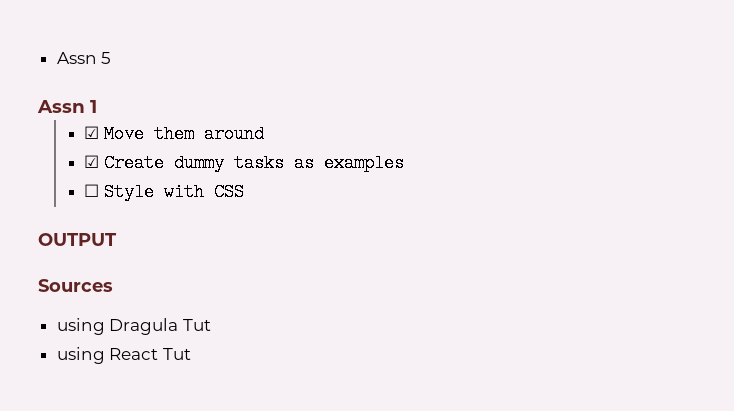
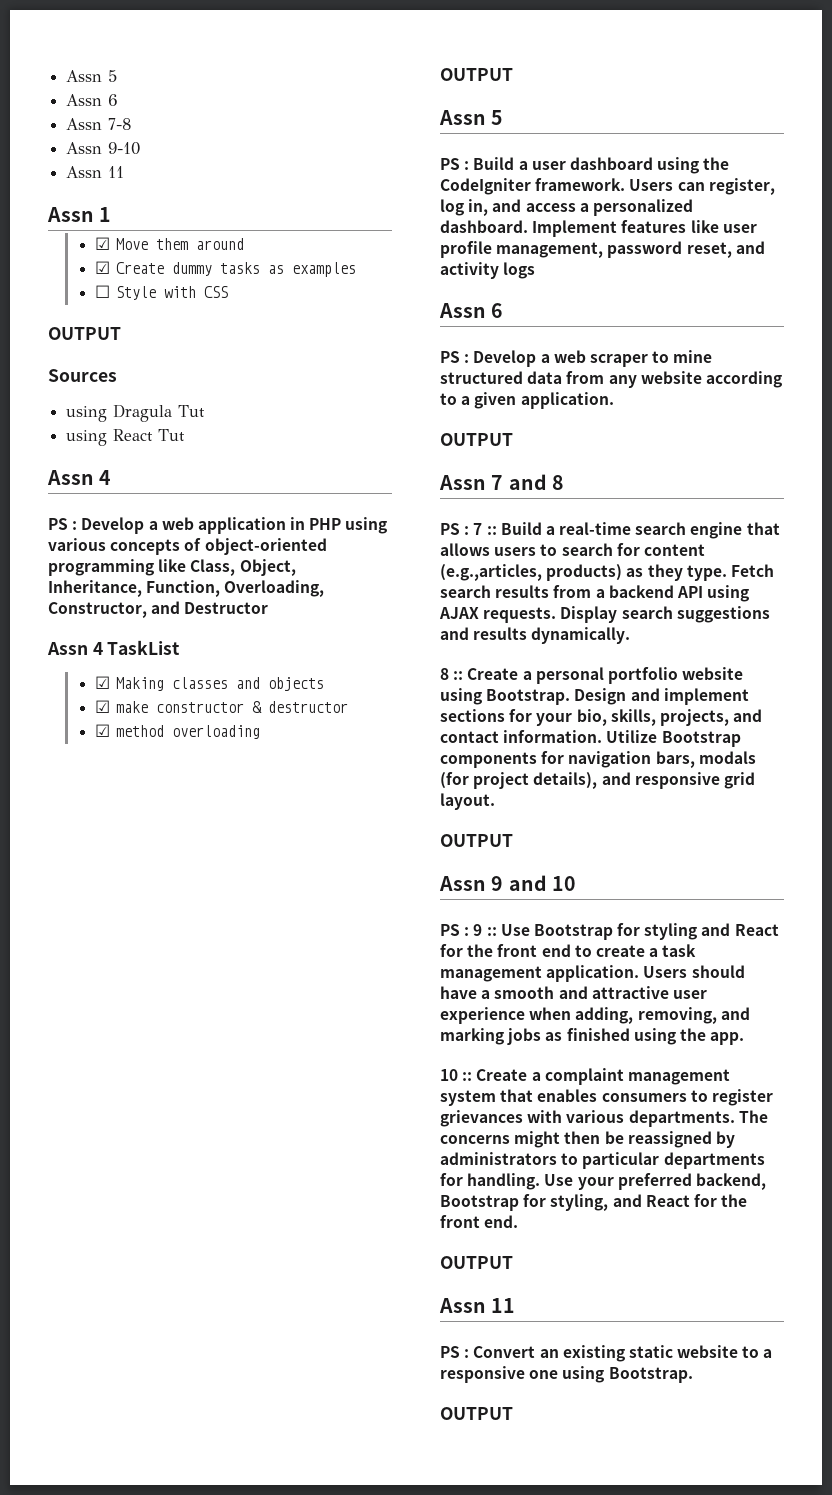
[56,52,112,64] Assn 5 -> [66,70,118,82] [66,94,119,106] [66,118,132,130] [66,142,141,155] [66,166,125,178] Assn 5 // Assn 6 // Assn 7-8 // Assn 9-10 // Assn 11
(191, 354) none -> [47,470,112,485] [48,517,388,534] [48,538,327,555] [48,559,296,576] [48,580,325,597] [48,601,269,618] [47,640,181,655] [95,676,325,691] [95,700,349,713] [95,724,261,739] [440,68,513,81] [439,110,504,125] [440,157,730,174] [440,178,775,195] [440,199,693,216] [440,220,757,237] [440,241,765,258] [440,262,536,279] [439,303,504,318] [440,350,713,367] [440,371,782,388] [440,392,614,409] [440,433,513,446] [439,474,564,490] [440,522,780,539] [440,543,705,556] [440,564,774,581] [440,585,750,602] [439,606,770,623] [440,627,631,644] [440,667,744,684] [440,688,749,705] [440,709,763,726] [440,730,741,747] [440,751,756,768] [440,772,755,789] [440,793,495,810] [440,834,513,847] [439,875,576,891] [440,923,779,940] [440,944,697,957] [440,965,745,982] [440,986,707,999] [440,1007,750,1024] [440,1028,745,1045] [440,1068,730,1085] [440,1089,773,1106] [440,1110,768,1127] [440,1131,735,1148] [440,1152,765,1169] [440,1173,766,1190] [440,1194,748,1211] [440,1215,519,1228] [440,1256,513,1269] [439,1298,516,1313] [440,1345,773,1362] [440,1366,693,1383] [440,1407,513,1420] // Assn 4 // PS : Develop a web application in PHP using various concepts of object-oriented programming like Class, Object, Inheritance, Function, Overloading, Constructor, and Destructor // Assn 4 TaskList // ☑ Making classes and objects // ☑ make constructor & destructor // ☑ method overloading // OUTPUT // Assn 5 // PS : Build a user dashboard using the CodeIgniter framework. Users can register, log in, and access a personalized dashboard. Implement features like user profile management, password reset, and activity logs // Assn 6 // PS : Develop a web scraper to mine structured data from any website according to a given application. // OUTPUT // Assn 7 and 8 // PS : 7 :: Build a real-time search engine that allows users to search for content (e.g.,articles, products) as they type. Fetch search results from a backend API using AJAX requests. Display search suggestions and results dynamically. // 8 :: Create a personal portfolio website using Bootstrap. Design and implement sections for your bio, skills, projects, and contact information. Utilize Bootstrap components for navigation bars, modals (for project details), and responsive grid layout. // OUTPUT // Assn 9 and 10 // PS : 9 :: Use Bootstrap for styling and React for the front end to create a task management application. Users should have a smooth and attractive user experience when adding, removing, and marking jobs as finished using the app. // 10 :: Create a complaint management system that enables consumers to register grievances with various departments. The concerns might then be reassigned by administrators to particular departments for handling. Use your preferred backend, Bootstrap for styling, and React for the front end. // OUTPUT // Assn 11 // PS : Convert an existing static website to a responsive one using Bootstrap. // OUTPUT

